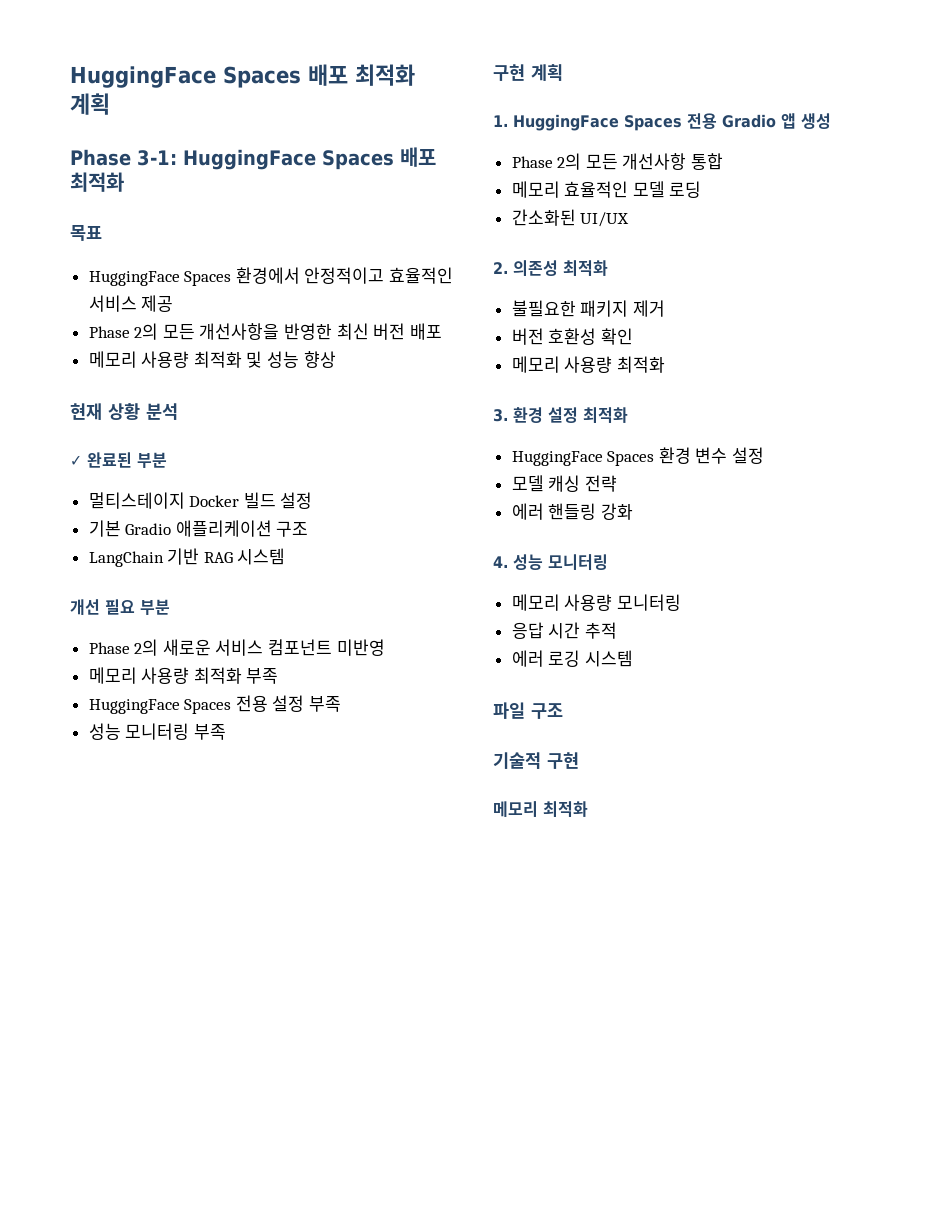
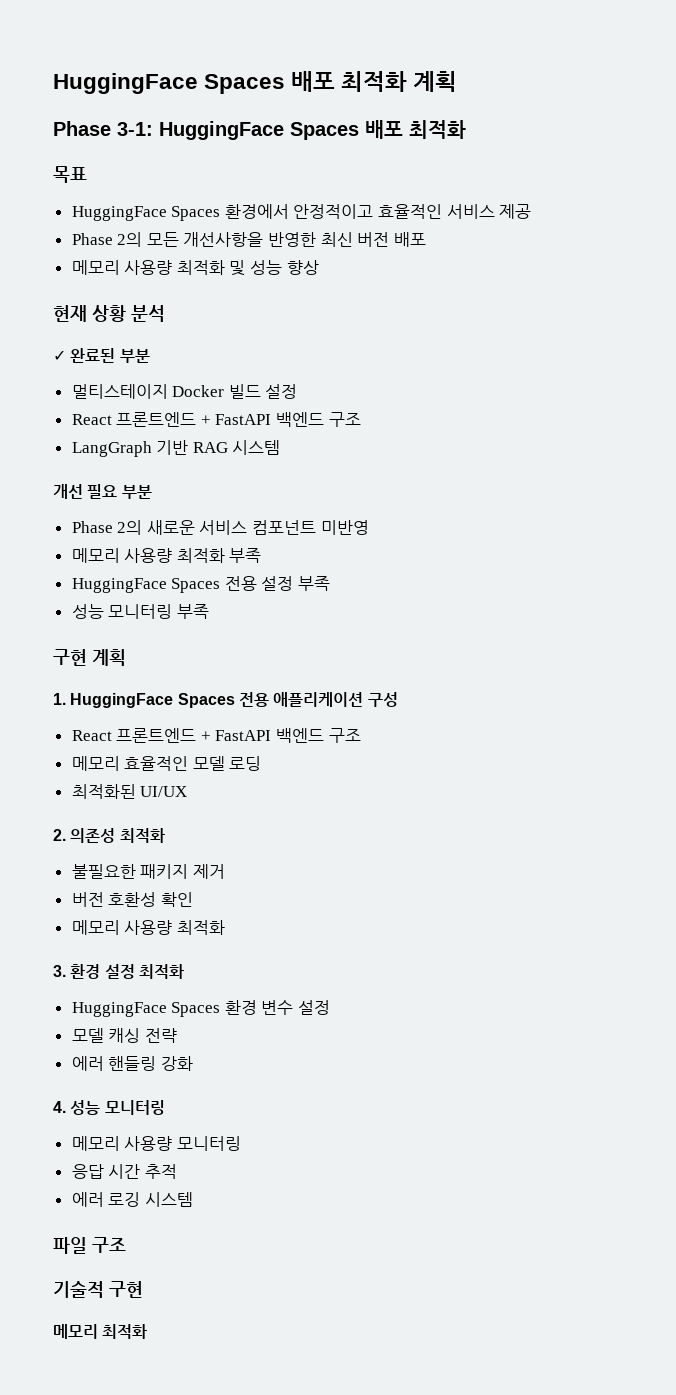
[88,520,309,537] [88,551,164,567] 기본 Gradio 애플리케이션 구조 // LangChain -> [71,412,361,427] [71,441,152,457] React 프론트엔드 + FastAPI 백엔드 구조 // LangGraph
[721,113,831,129] [511,153,724,170] Gradio 앱 생성 // Phase 2의 모든 개선사항 통합 -> [273,692,398,707] [71,728,361,743] 애플리케이션 구성 // React 프론트엔드 + FastAPI 백엔드 구조
[511,209,576,226] 간소화된 -> [71,784,136,799] 최적화된

